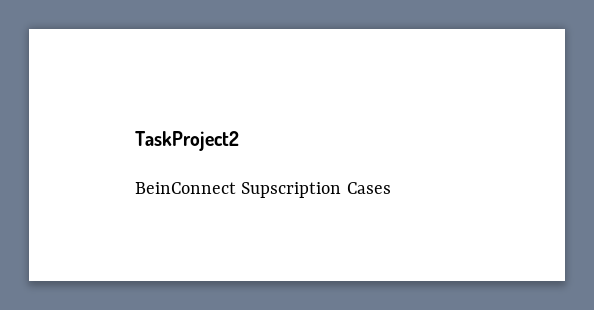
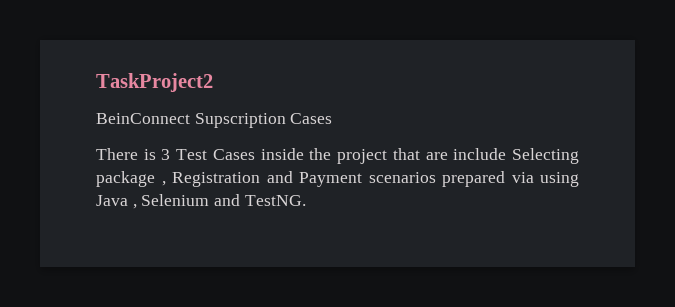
(391, 188) none -> [96,148,579,164] [96,171,579,187] [96,194,306,209] // There is 3 Test Cases inside the project that are include Selecting package , Registration and Payment scenarios prepared via using Java , Selenium and TestNG.

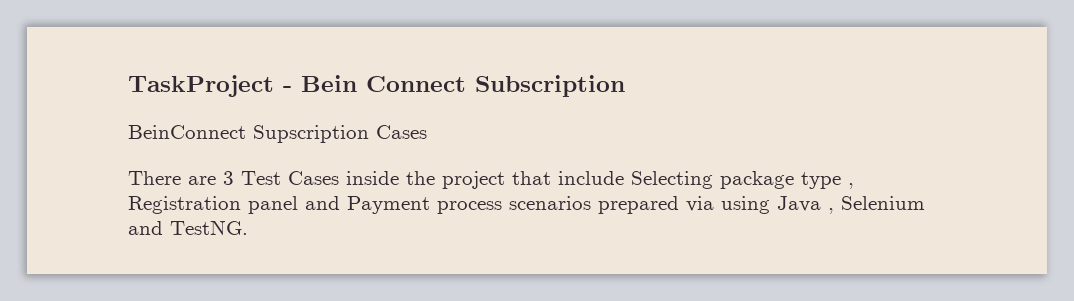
[96,73,213,92] TaskProject2 -> [128,75,625,97] TaskProject - Bein Connect Subscription
[143,149,156,160] is -> [188,176,216,185] are
[425,152,448,160] are -> (551, 178) none
(155, 179) none -> [801,172,841,189] type
(260, 179) none -> [248,196,298,214] panel
(362, 179) none -> [437,201,502,214] process

